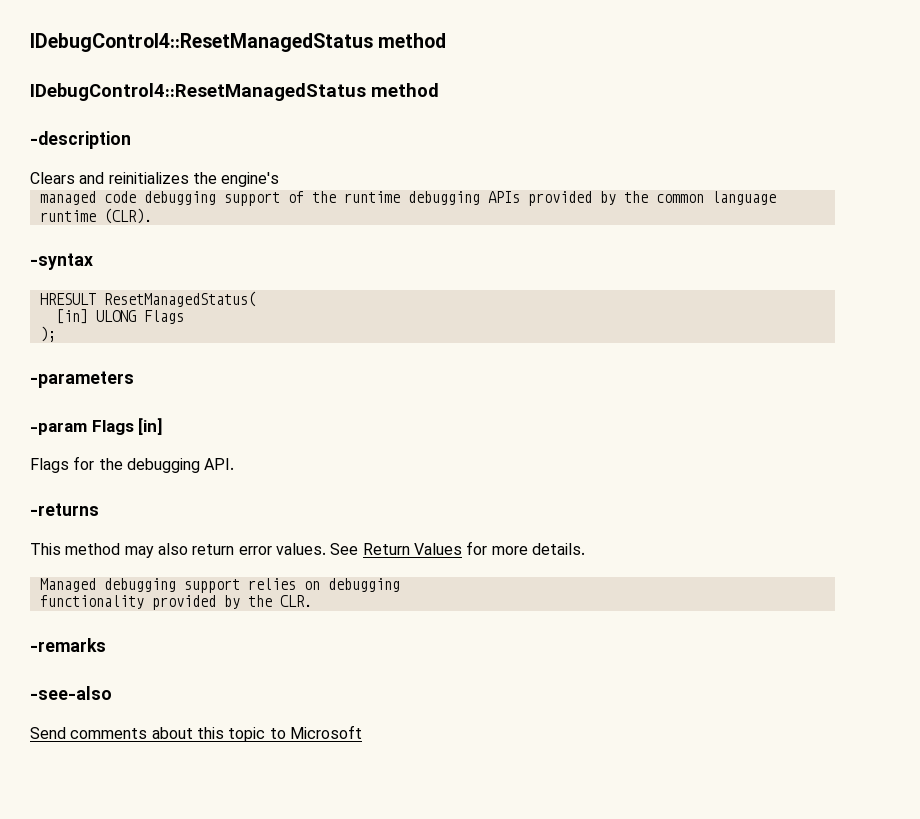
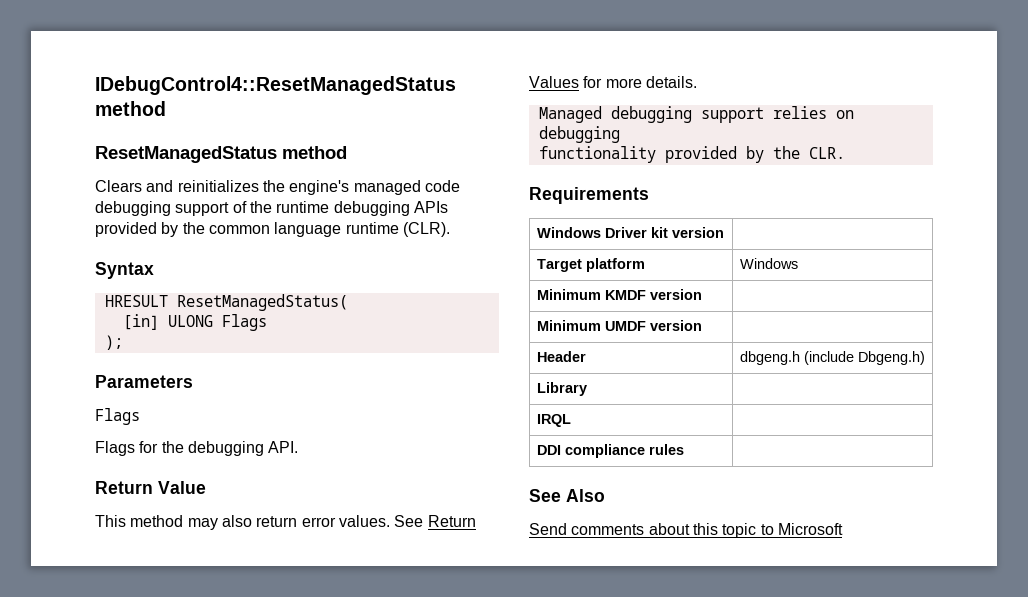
[30,33,447,52] [30,83,439,101] [30,131,131,149] IDebugControl4::ResetManagedStatus method // IDebugControl4::ResetManagedStatus method // -description -> [95,76,456,95] [95,101,166,116] [95,146,347,163] IDebugControl4::ResetManagedStatus method // ResetManagedStatus method
(280, 179) // -> (350, 187) none
[30,253,93,270] -syntax -> [95,262,154,279] Syntax
[30,371,134,388] [30,418,164,435] -parameters // -param Flags [in] -> [95,375,193,388] [95,408,140,425] Parameters // Flags
[30,503,99,516] -returns -> [95,481,206,494] Return Value
[30,638,106,652] [30,686,112,700] -remarks // -see-also -> [529,187,649,204] [536,227,724,238] [536,258,645,272] [739,258,798,269] [536,289,702,300] [536,320,702,331] [536,351,586,362] [739,351,925,365] [536,382,587,396] [536,414,571,427] [536,444,684,458] [529,489,605,502] Requirements // Windows Driver kit version | // Target platform | Windows // Minimum KMDF version | // Minimum UMDF version | // Header | dbgeng.h (include Dbgeng.h) // Library | // IRQL | // DDI compliance rules | // See Also

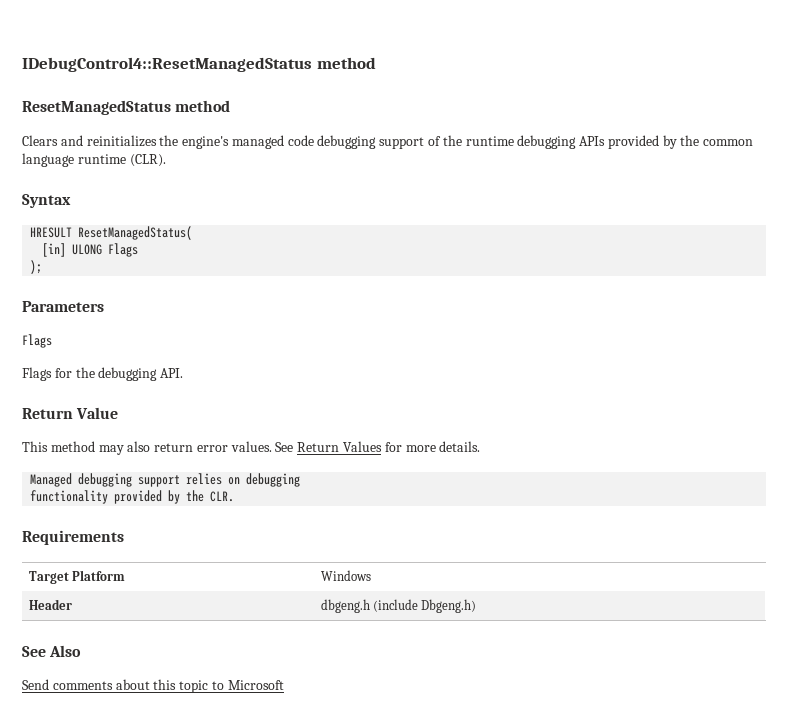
[536,227,724,238] // Windows Driver kit version | -> (124, 537) none
[585,258,645,272] [739,258,798,269] [536,289,702,300] [536,320,702,331] platform | Windows // Minimum KMDF version | // Minimum UMDF version | -> [72,570,126,581] [320,570,371,581] Platform | Windows
[536,382,587,396] [536,414,571,427] [536,444,684,458] // Library | // IRQL | // DDI compliance rules | -> (477, 606) none

